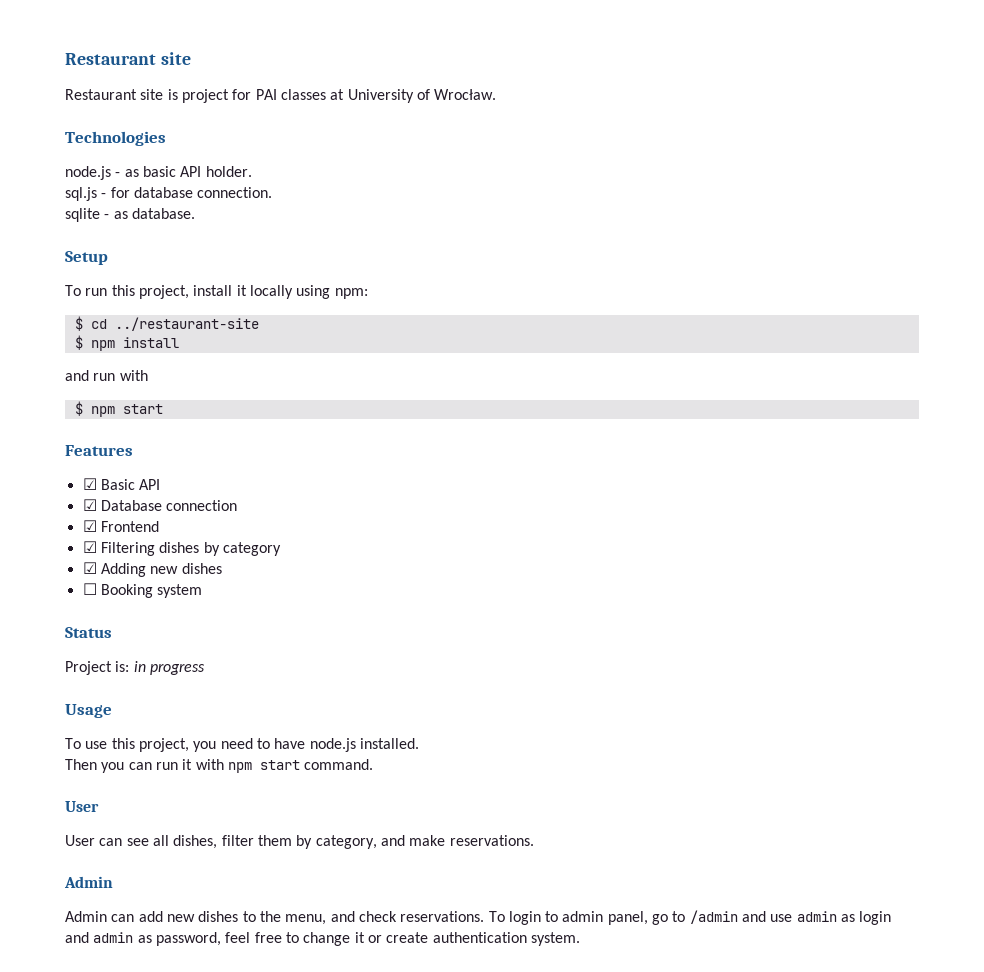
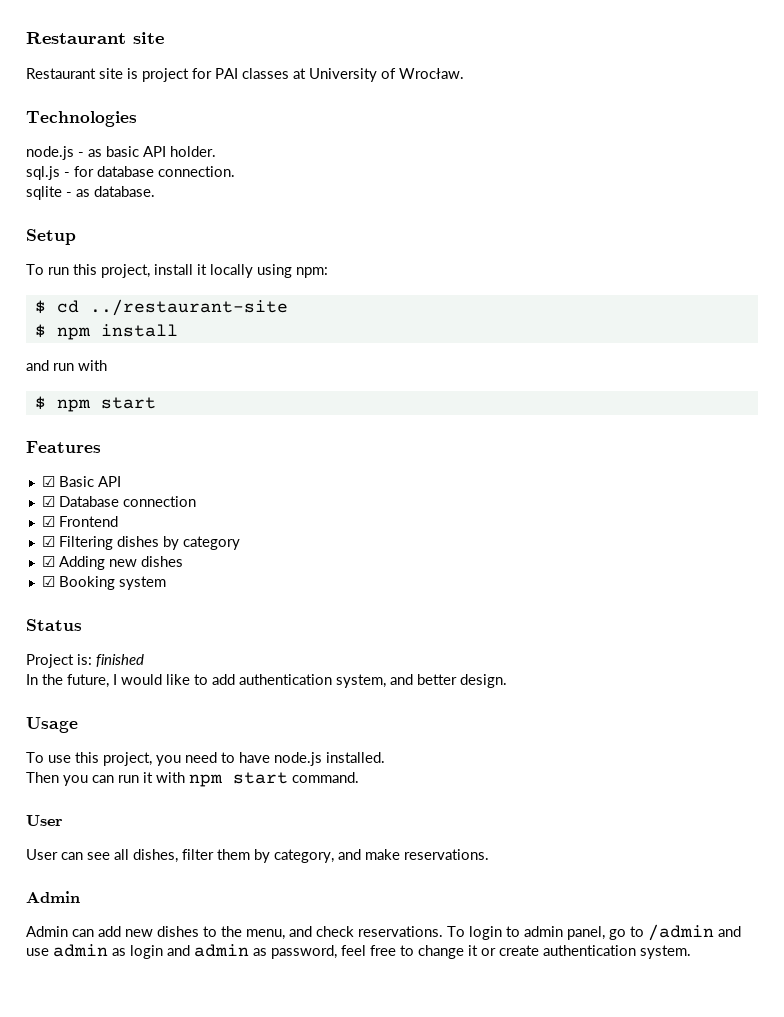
[82,583,97,595] ☐ -> [41,576,55,587] ☑
[133,661,205,675] in progress -> [96,654,144,667] [26,674,507,688] finished // In the future, I would like to add authentication system, and better design.

